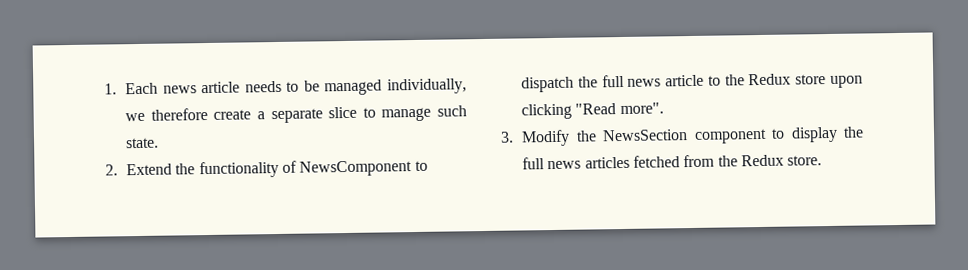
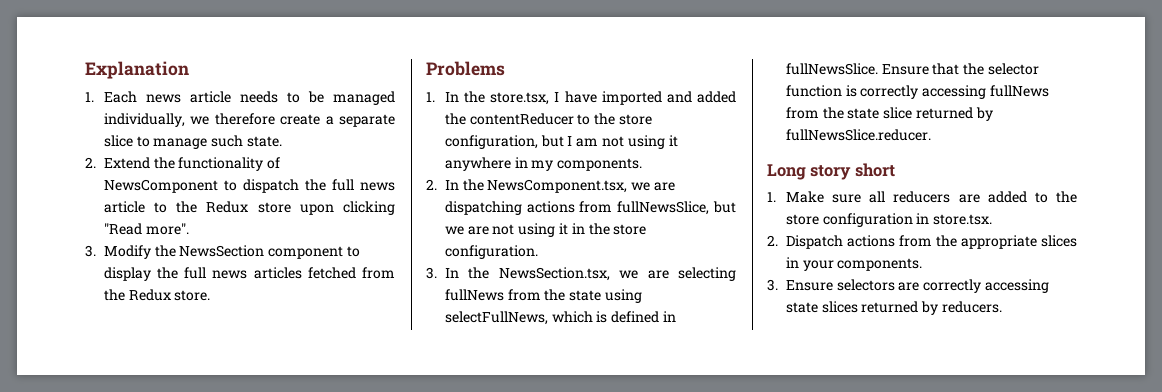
(104, 89) none -> [85,61,189,79] Explanation //
(823, 160) none -> [426,61,505,76] [426,91,736,105] [444,113,652,125] [444,135,678,149] [444,157,643,171] [426,179,675,193] [444,201,736,215] [444,223,647,237] [444,245,538,259] [426,267,736,281] [444,289,642,303] [444,311,676,325] [785,63,1039,75] [785,85,1049,99] [785,107,993,121] [785,129,931,141] [767,163,895,180] [767,191,1077,203] [785,213,993,227] [767,235,1077,249] [785,257,923,271] [767,279,1049,293] [785,301,1002,315] // Problems // 1. In the store.tsx, I have imported and added the contentReducer to the store configuration, but I am not using it anywhere in my components. // 2. In the NewsComponent.tsx, we are dispatching actions from fullNewsSlice, but we are not using it in the store configuration. // 3. In the NewsSection.tsx, we are selecting fullNews from the state using selectFullNews, which is defined in fullNewsSlice. Ensure that the selector function is correctly accessing fullNews from the state slice returned by fullNewsSlice.reducer. // Long story short // 1. Make sure all reducers are added to the store configuration in store.tsx. // 2. Dispatch actions from the appropriate slices in your components. // 3. Ensure selectors are correctly accessing state slices returned by reducers.

